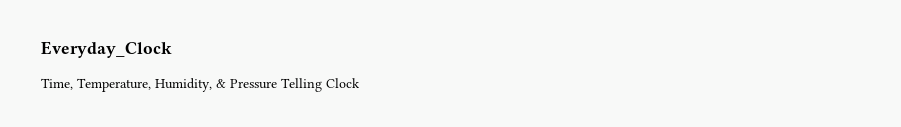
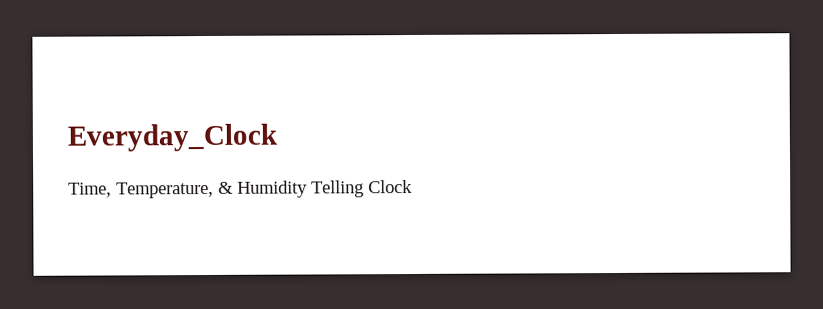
[155,78,277,92] Humidity, & Pressure -> [218,180,308,198] & Humidity

